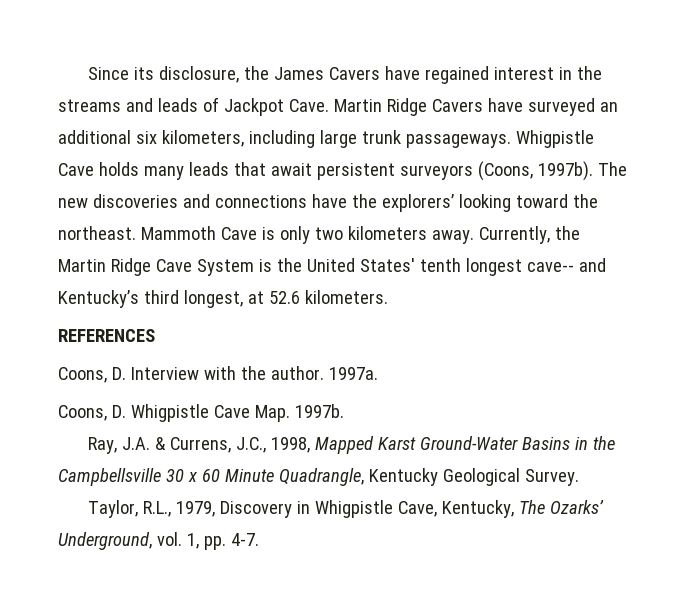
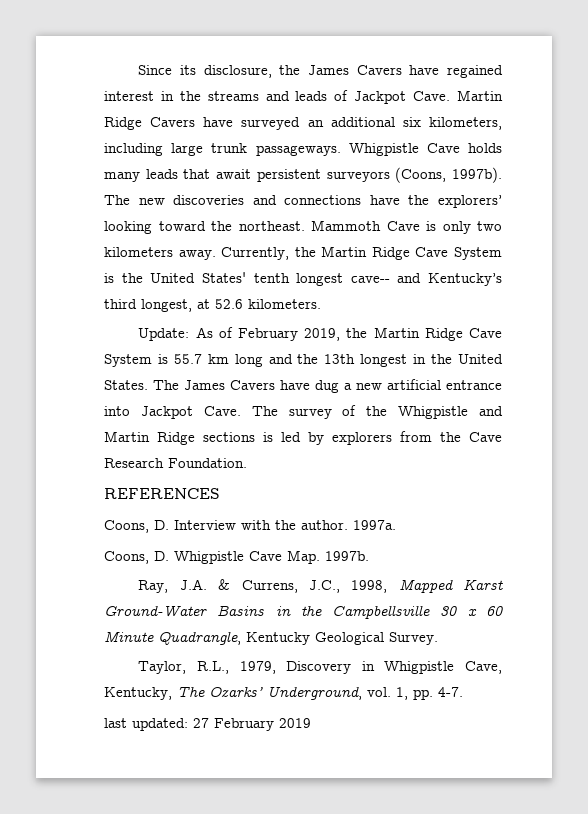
(388, 297) none -> [138,327,502,341] [104,354,504,367] [104,379,502,393] [104,405,503,419] [104,431,502,445] [104,458,247,468] // Update: As of February 2019, the Martin Ridge Cave System is 55.7 km long and the 13th longest in the United States. The James Cavers have dug a new artificial entrance into Jackpot Cave. The survey of the Whigpistle and Martin Ridge sections is led by explorers from the Cave Research Foundation.
(259, 539) none -> [104,718,311,731] // last updated: 27 February 2019

